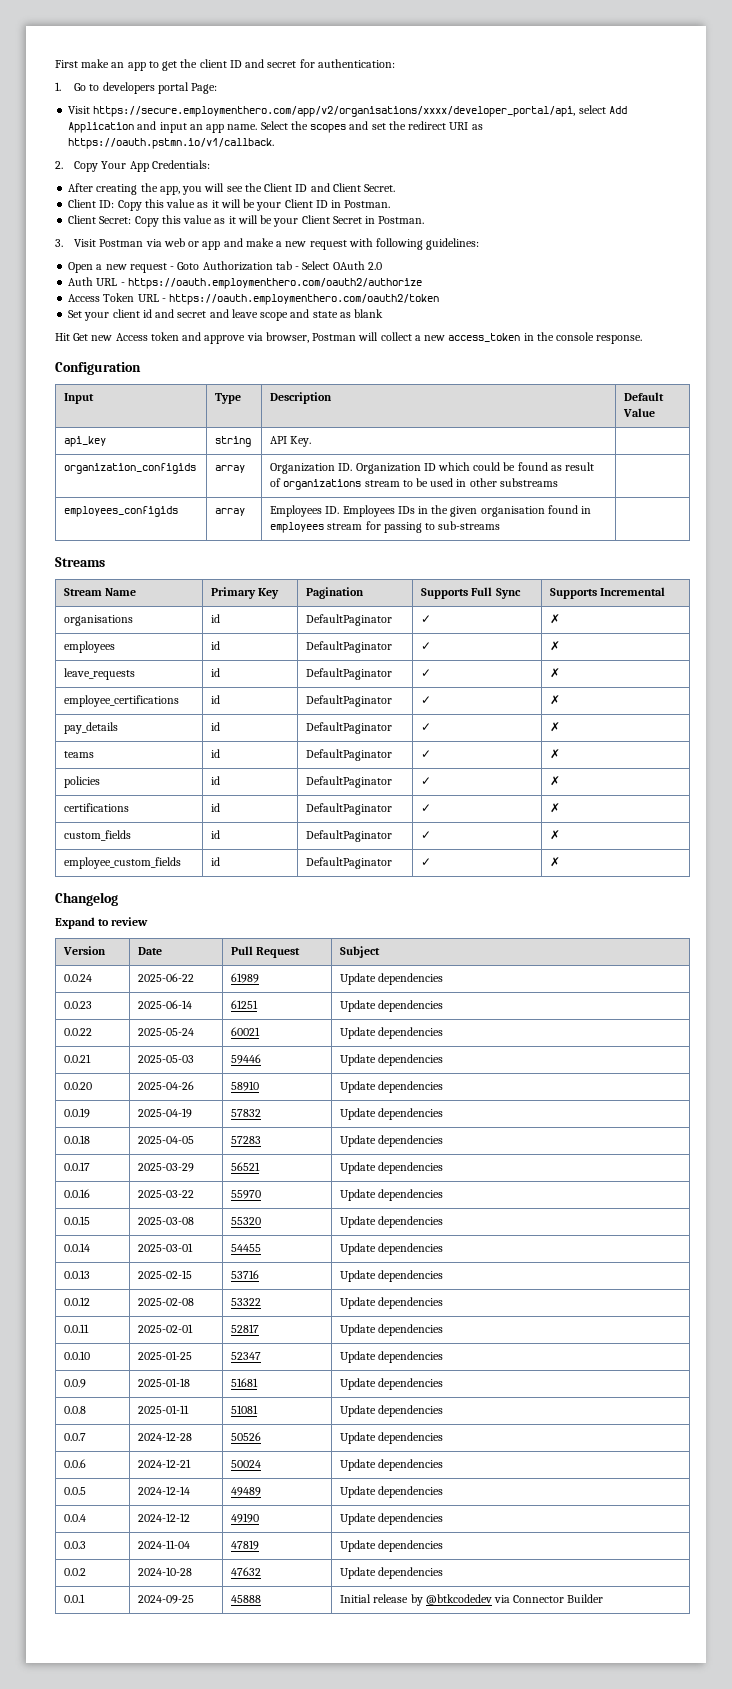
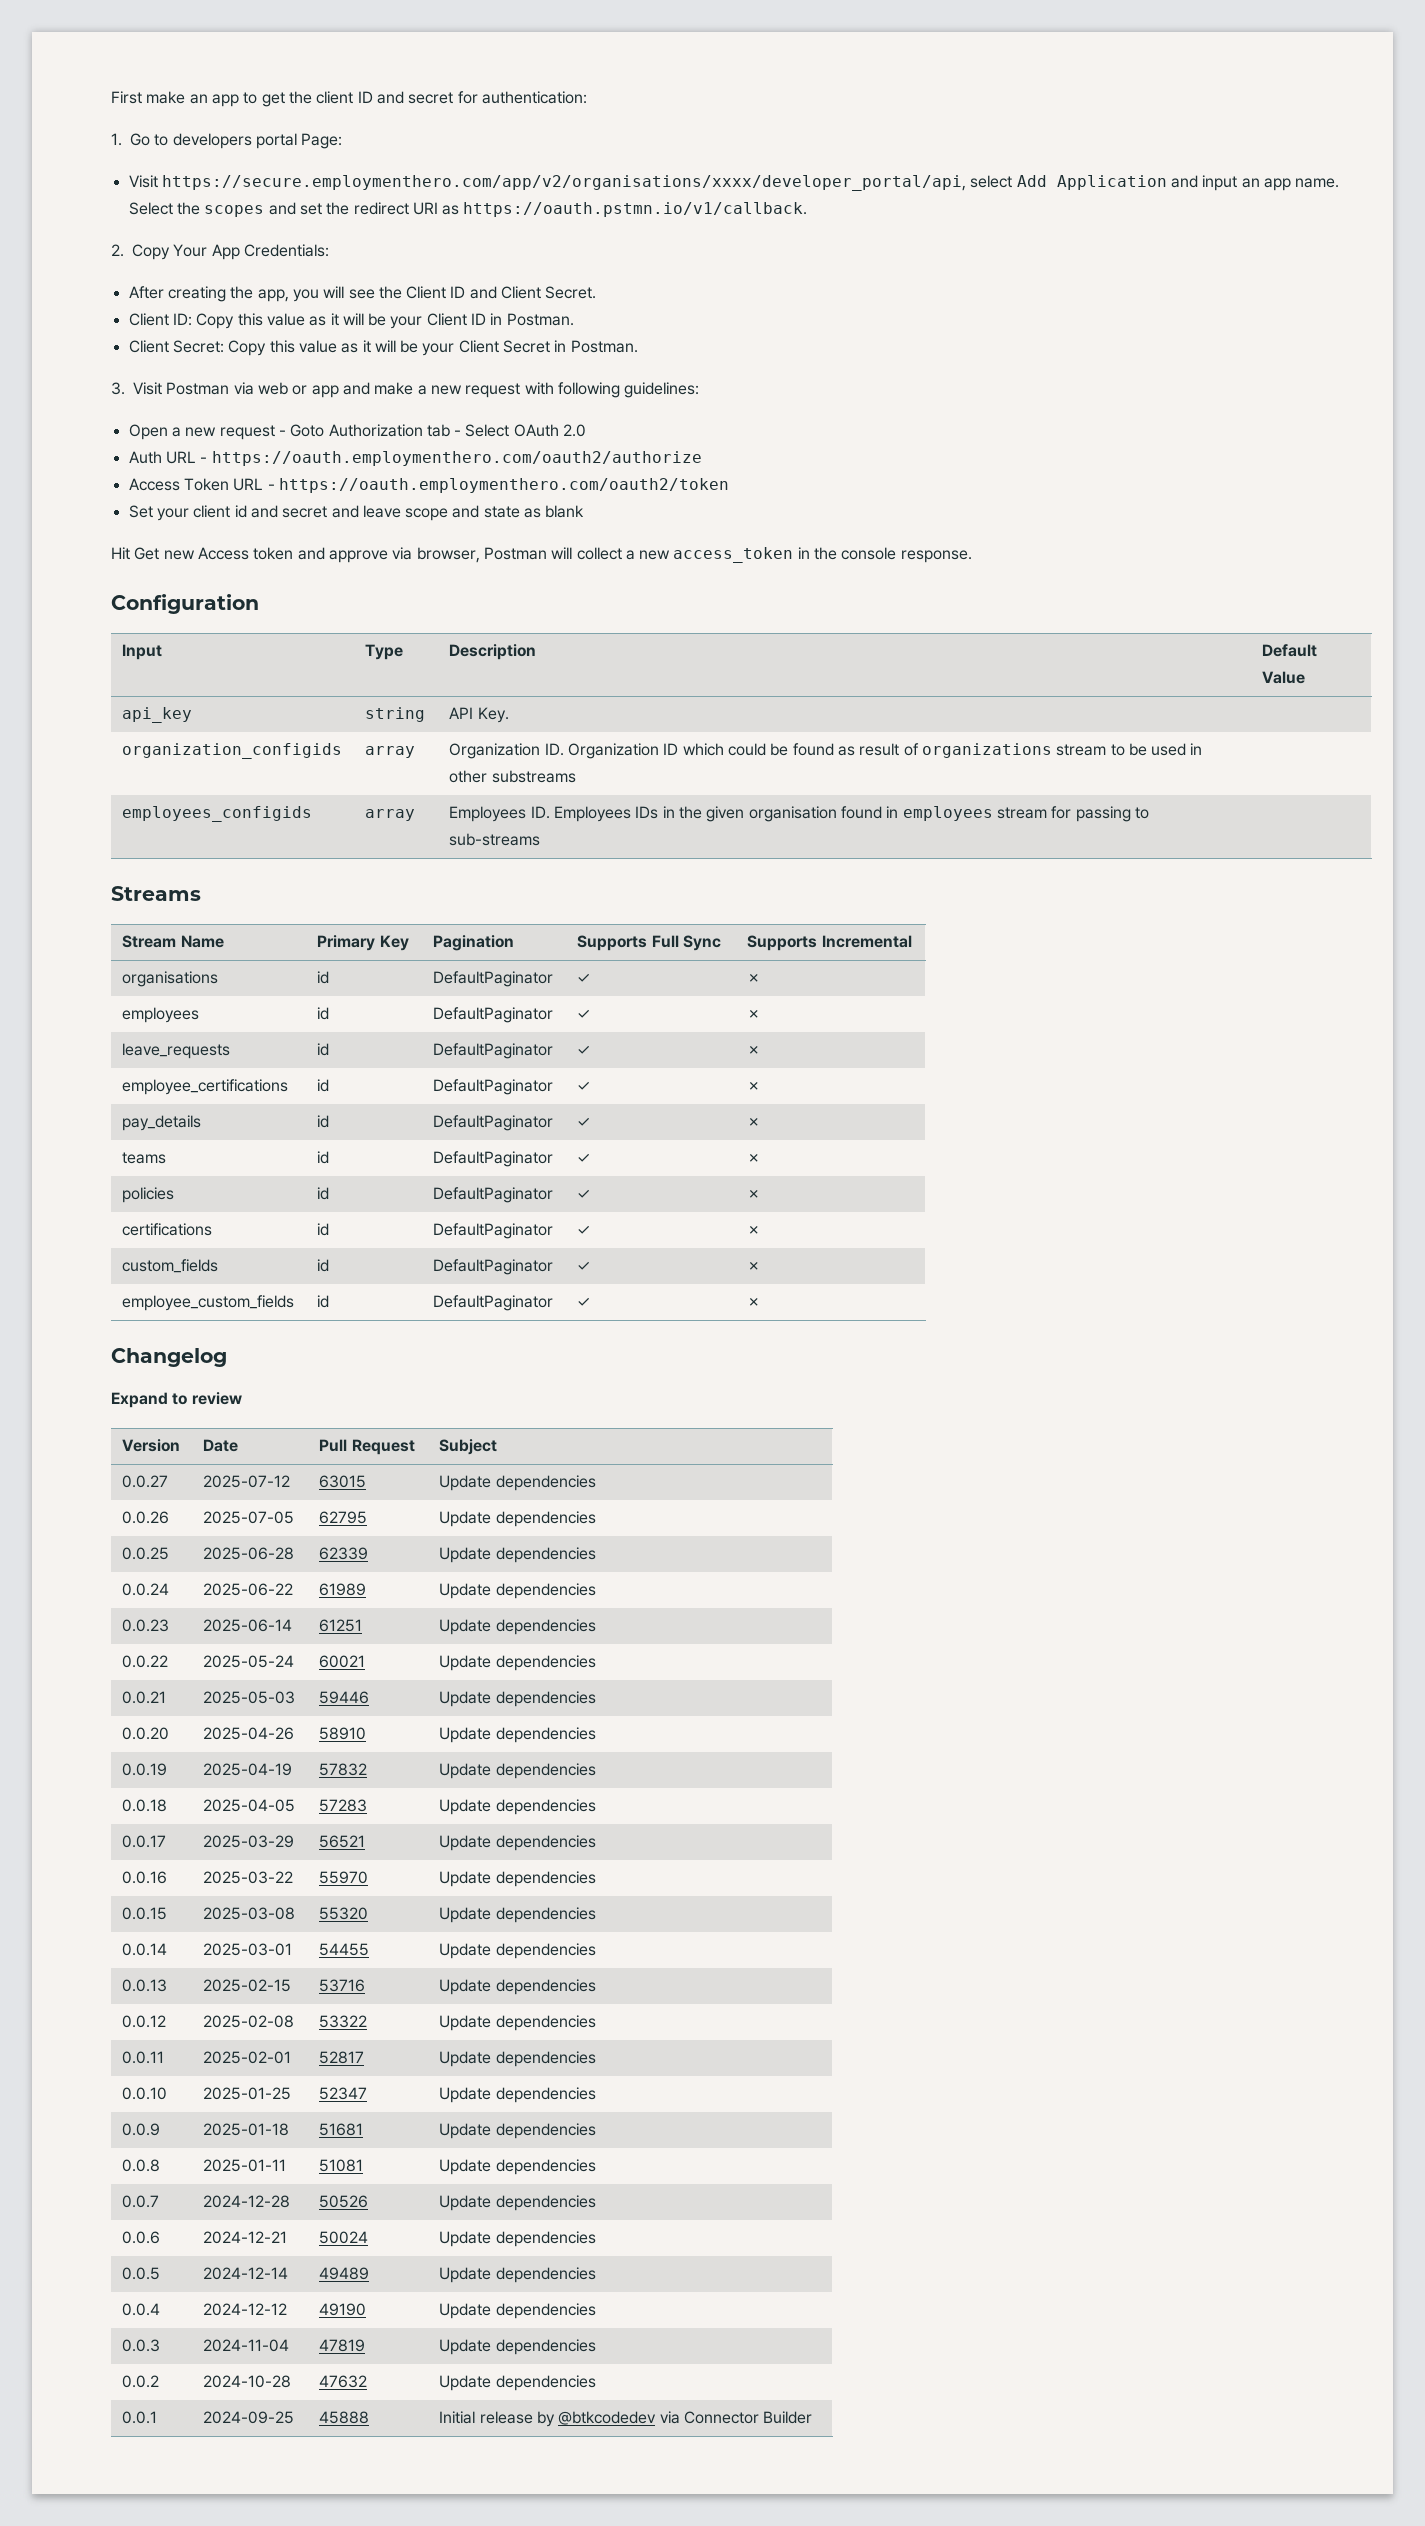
(381, 952) none -> [122,1475,169,1488] [203,1475,291,1488] [319,1475,367,1488] [439,1475,596,1491] [122,1511,170,1524] [203,1511,295,1524] [319,1511,368,1524] [439,1511,596,1527] [122,1547,170,1560] [203,1547,295,1560] [319,1547,369,1560] [439,1547,596,1563] // 0.0.27 | 2025-07-12 | 63015 | Update dependencies // 0.0.26 | 2025-07-05 | 62795 | Update dependencies // 0.0.25 | 2025-06-28 | 62339 | Update dependencies

